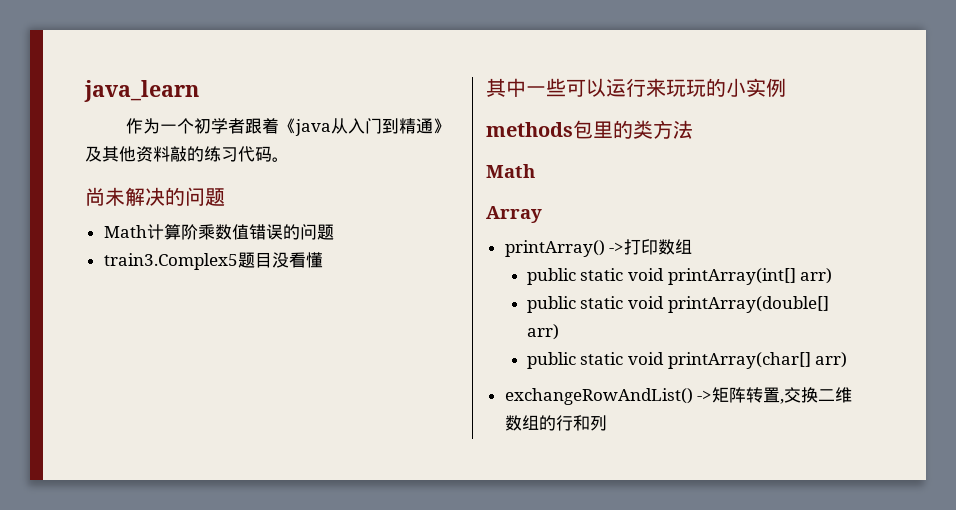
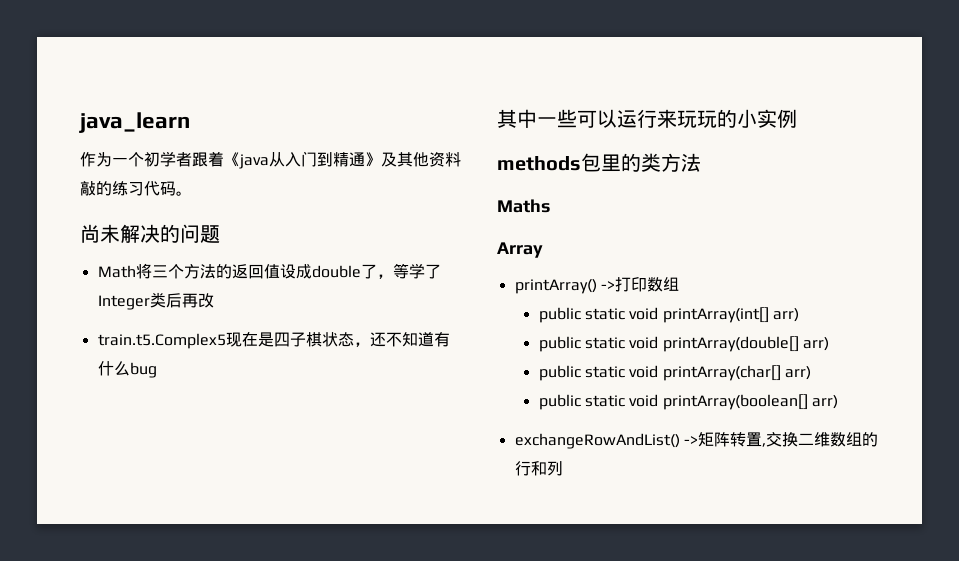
[146,224,334,240] [103,252,323,270] 计算阶乘数值错误的问题 // train3.Complex5题目没看懂 -> [135,263,441,279] [97,292,214,310] [97,332,450,349] [97,361,157,378] 将三个方法的返回值设成double了，等学了Integer类后再改 // train.t5.Complex5现在是四子棋状态，还不知道有什么bug
[486,164,535,178] Math -> [497,199,550,213] Maths
(848, 360) none -> [538,394,839,410] // public static void printArray(boolean[] arr)

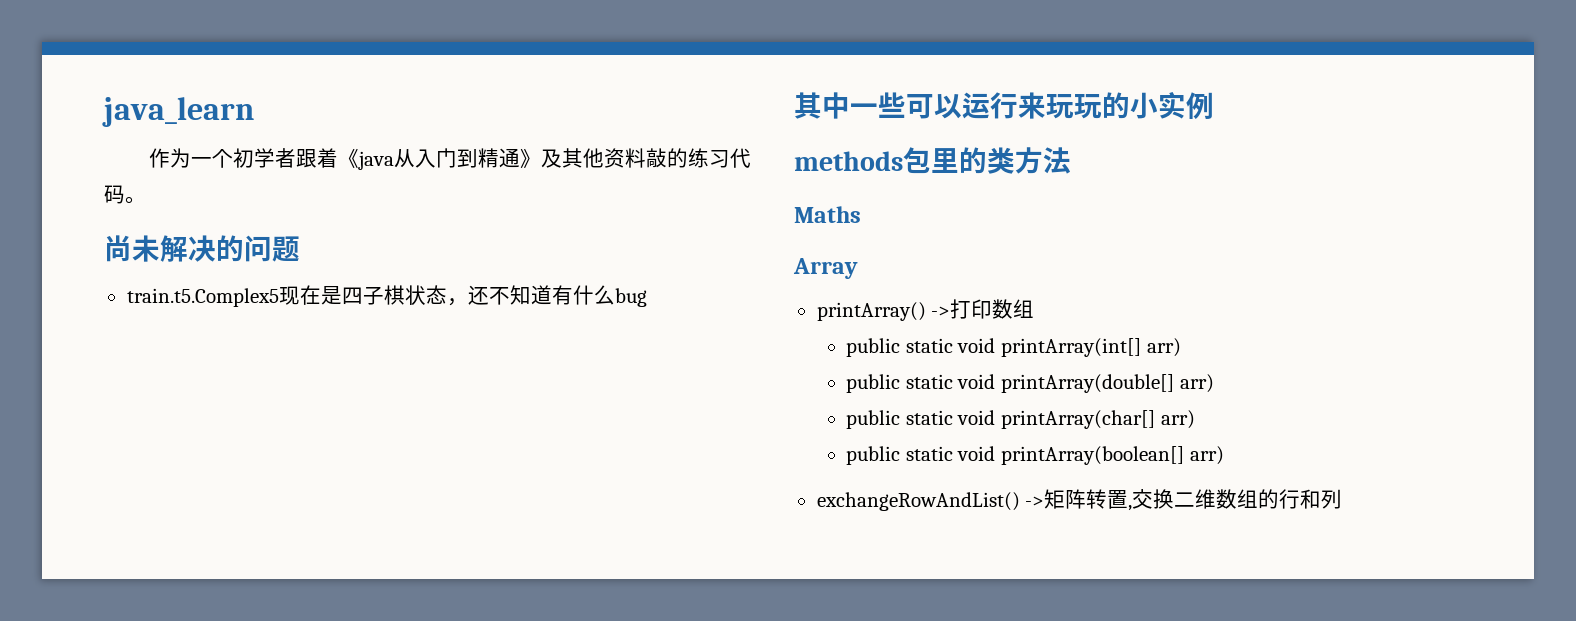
[97,263,441,279] [97,292,214,310] // Math将三个方法的返回值设成double了，等学了Integer类后再改 -> (300, 249) none

